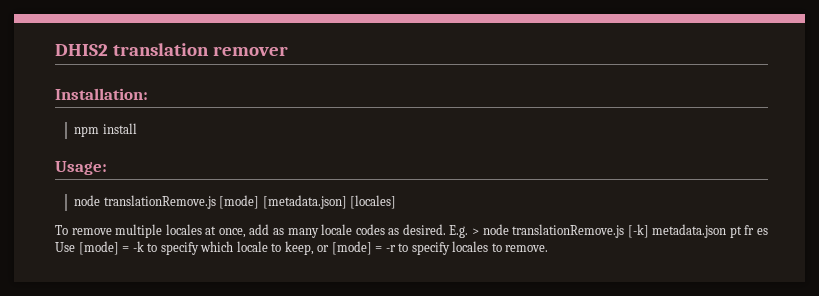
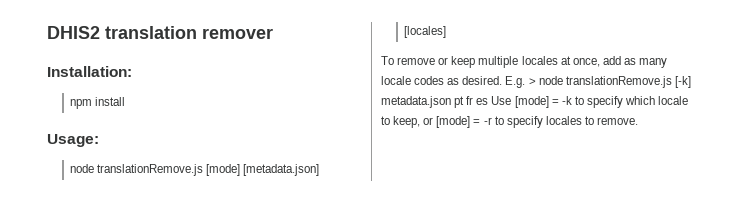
(112, 231) none -> [438,56,476,68] or keep

